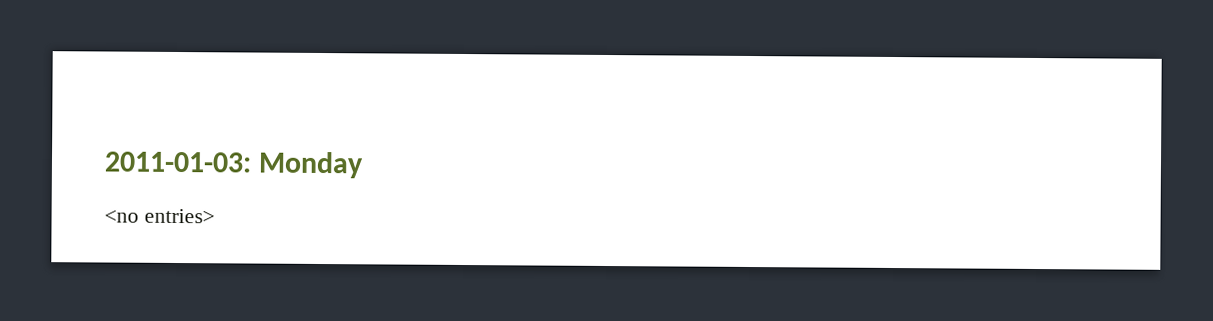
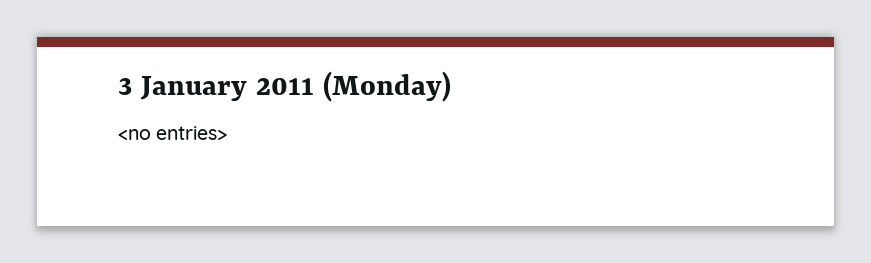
[104,151,364,179] 2011-01-03: Monday -> [118,71,451,102] 3 January 2011 (Monday)

